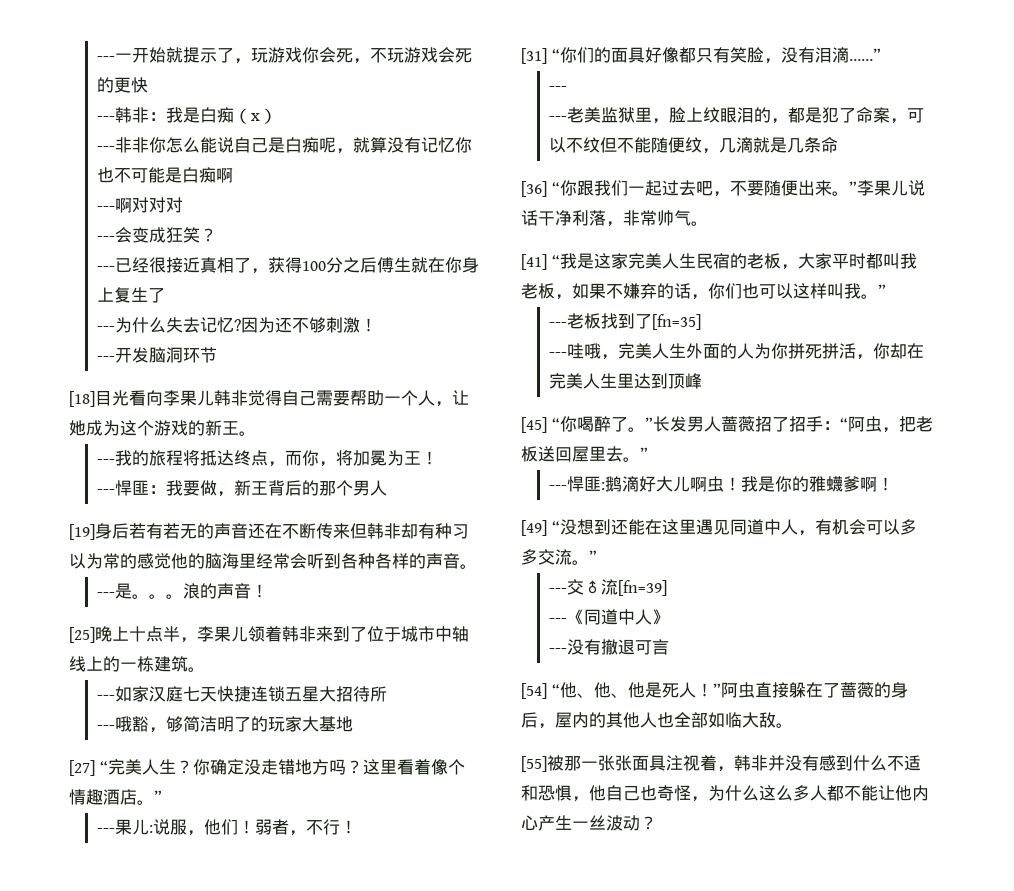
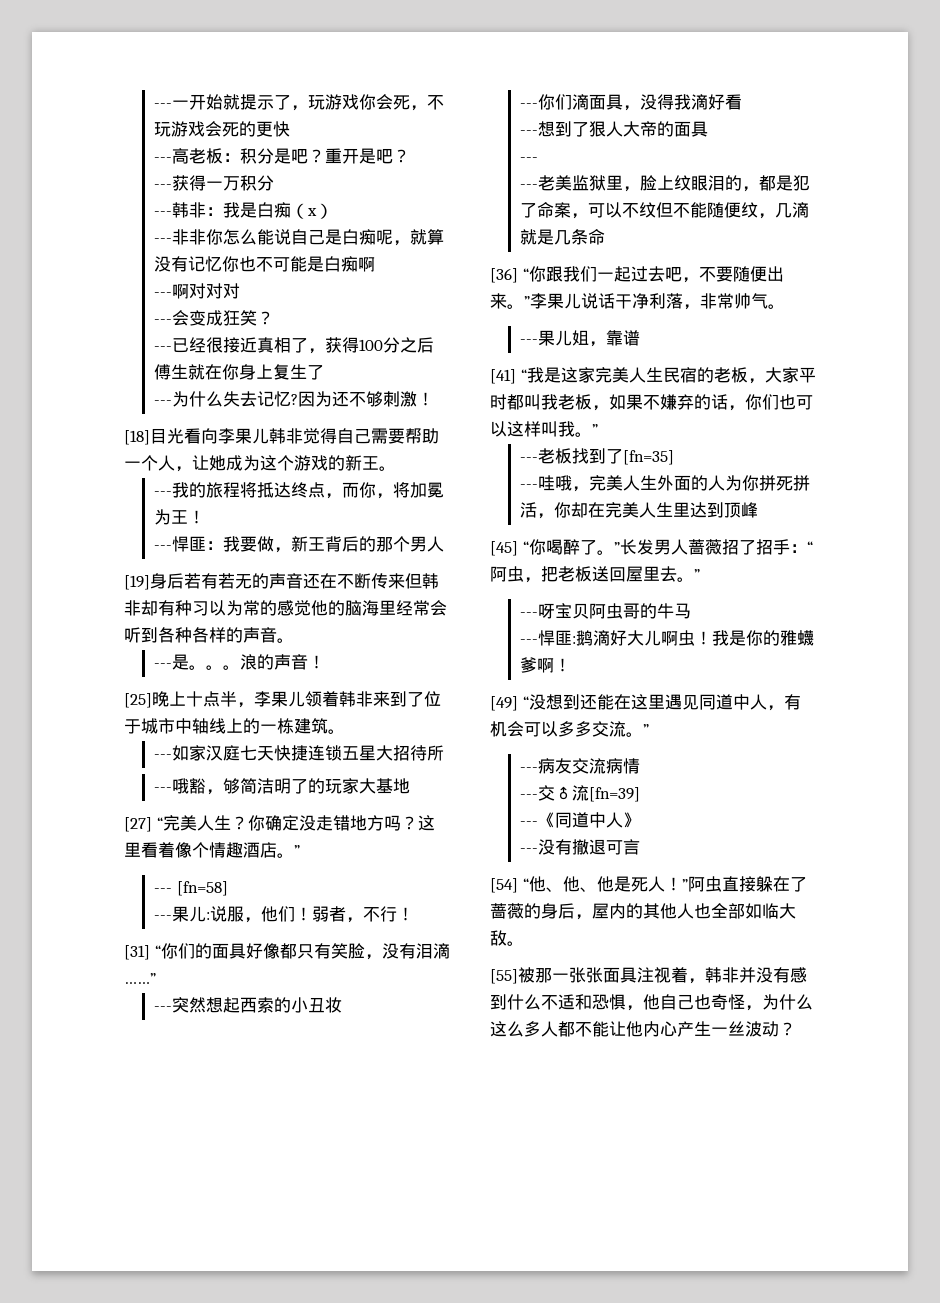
(149, 85) none -> [154,148,411,164] [154,175,275,191] // ---高老板：积分是吧？重开是吧？ // ---获得一万积分
[97,347,218,363] // ---开发脑洞环节 -> (435, 399) none
(162, 796) none -> [154,881,228,896] // --- [fn=58]
(881, 54) none -> [154,997,343,1013] [520,94,743,111] [520,121,709,137] // ---突然想起西索的小丑妆 // ---你们滴面具，没得我滴好看 // ---想到了狠人大帝的面具
(708, 223) none -> [520,330,641,347] // ---果儿姐，靠谱
(648, 453) none -> [520,603,692,619] // ---呀宝贝阿虫哥的牛马
(597, 556) none -> [520,758,641,774] // ---病友交流病情

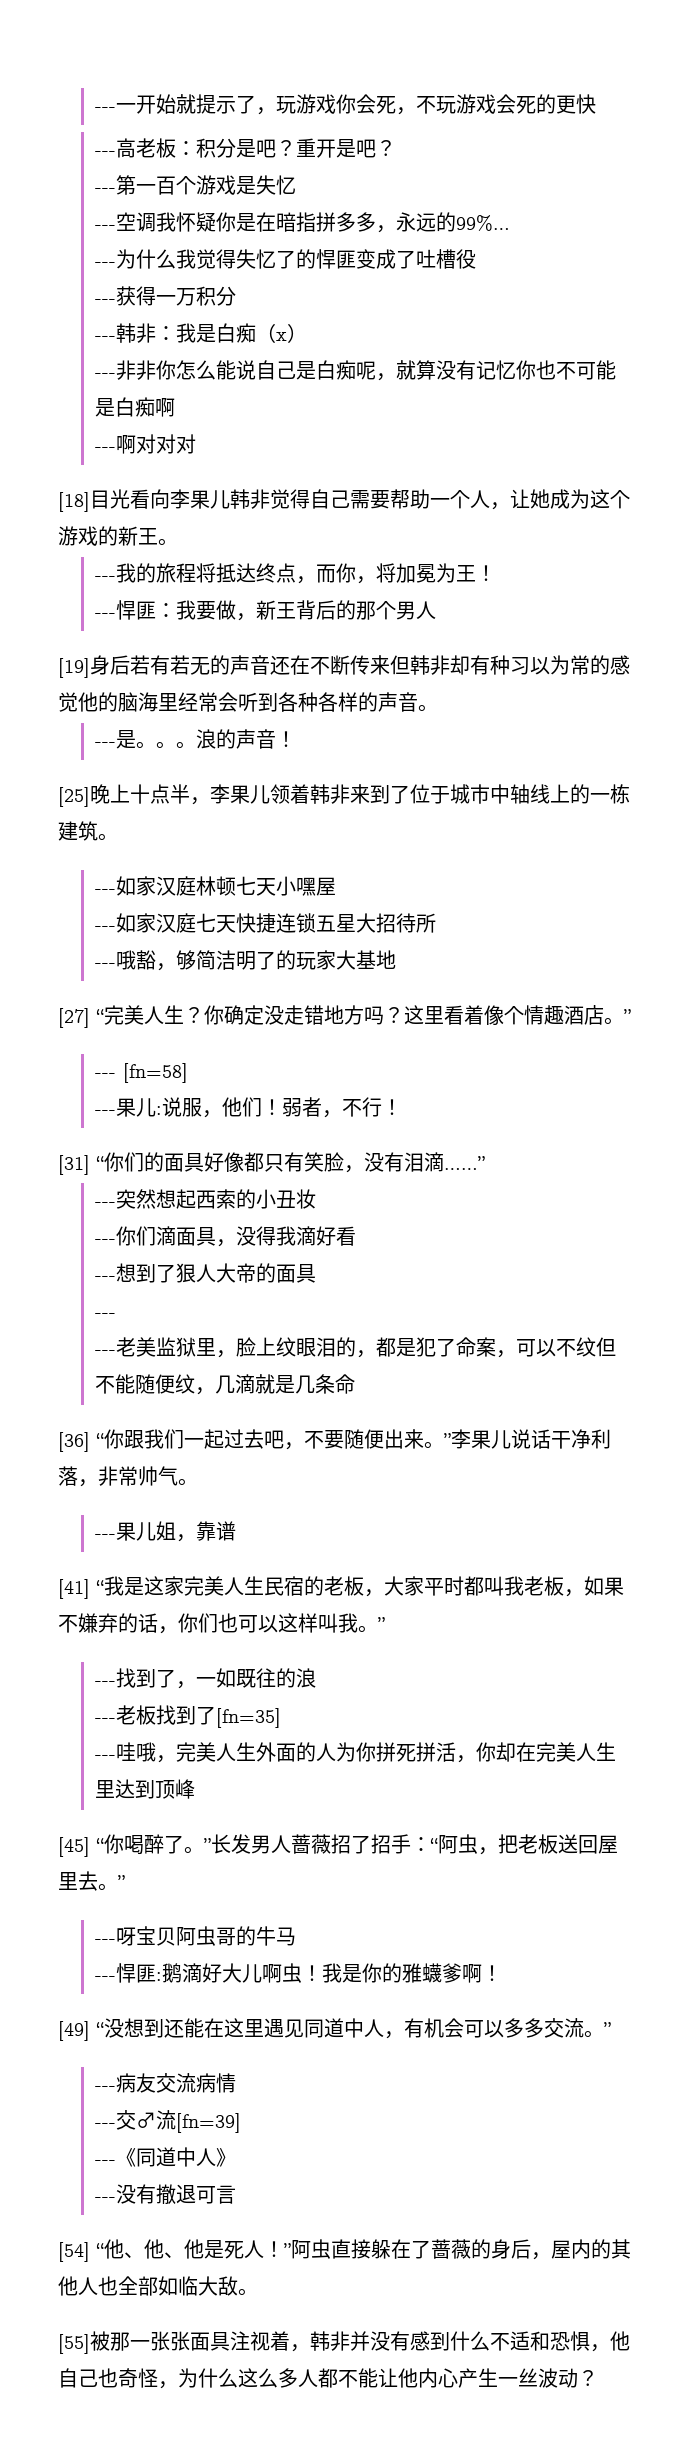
(411, 156) none -> [95,175,297,195] [95,212,511,233] [95,249,477,269] // ---第一百个游戏是失忆 // ---空调我怀疑你是在暗指拼多多，永远的99%… // ---为什么我觉得失忆了的悍匪变成了吐槽役
[154,310,275,326] [154,337,435,354] [154,364,325,380] [154,391,435,407] // ---会变成狂笑？ // ---已经很接近真相了，获得100分之后傅生就在你身上复生了 // ---为什么失去记忆?因为还不够刺激！ -> (197, 444) none
(345, 731) none -> [95,876,337,896] // ---如家汉庭林顿七天小嘿屋
(598, 429) none -> [95,1668,317,1689] // ---找到了，一如既往的浪

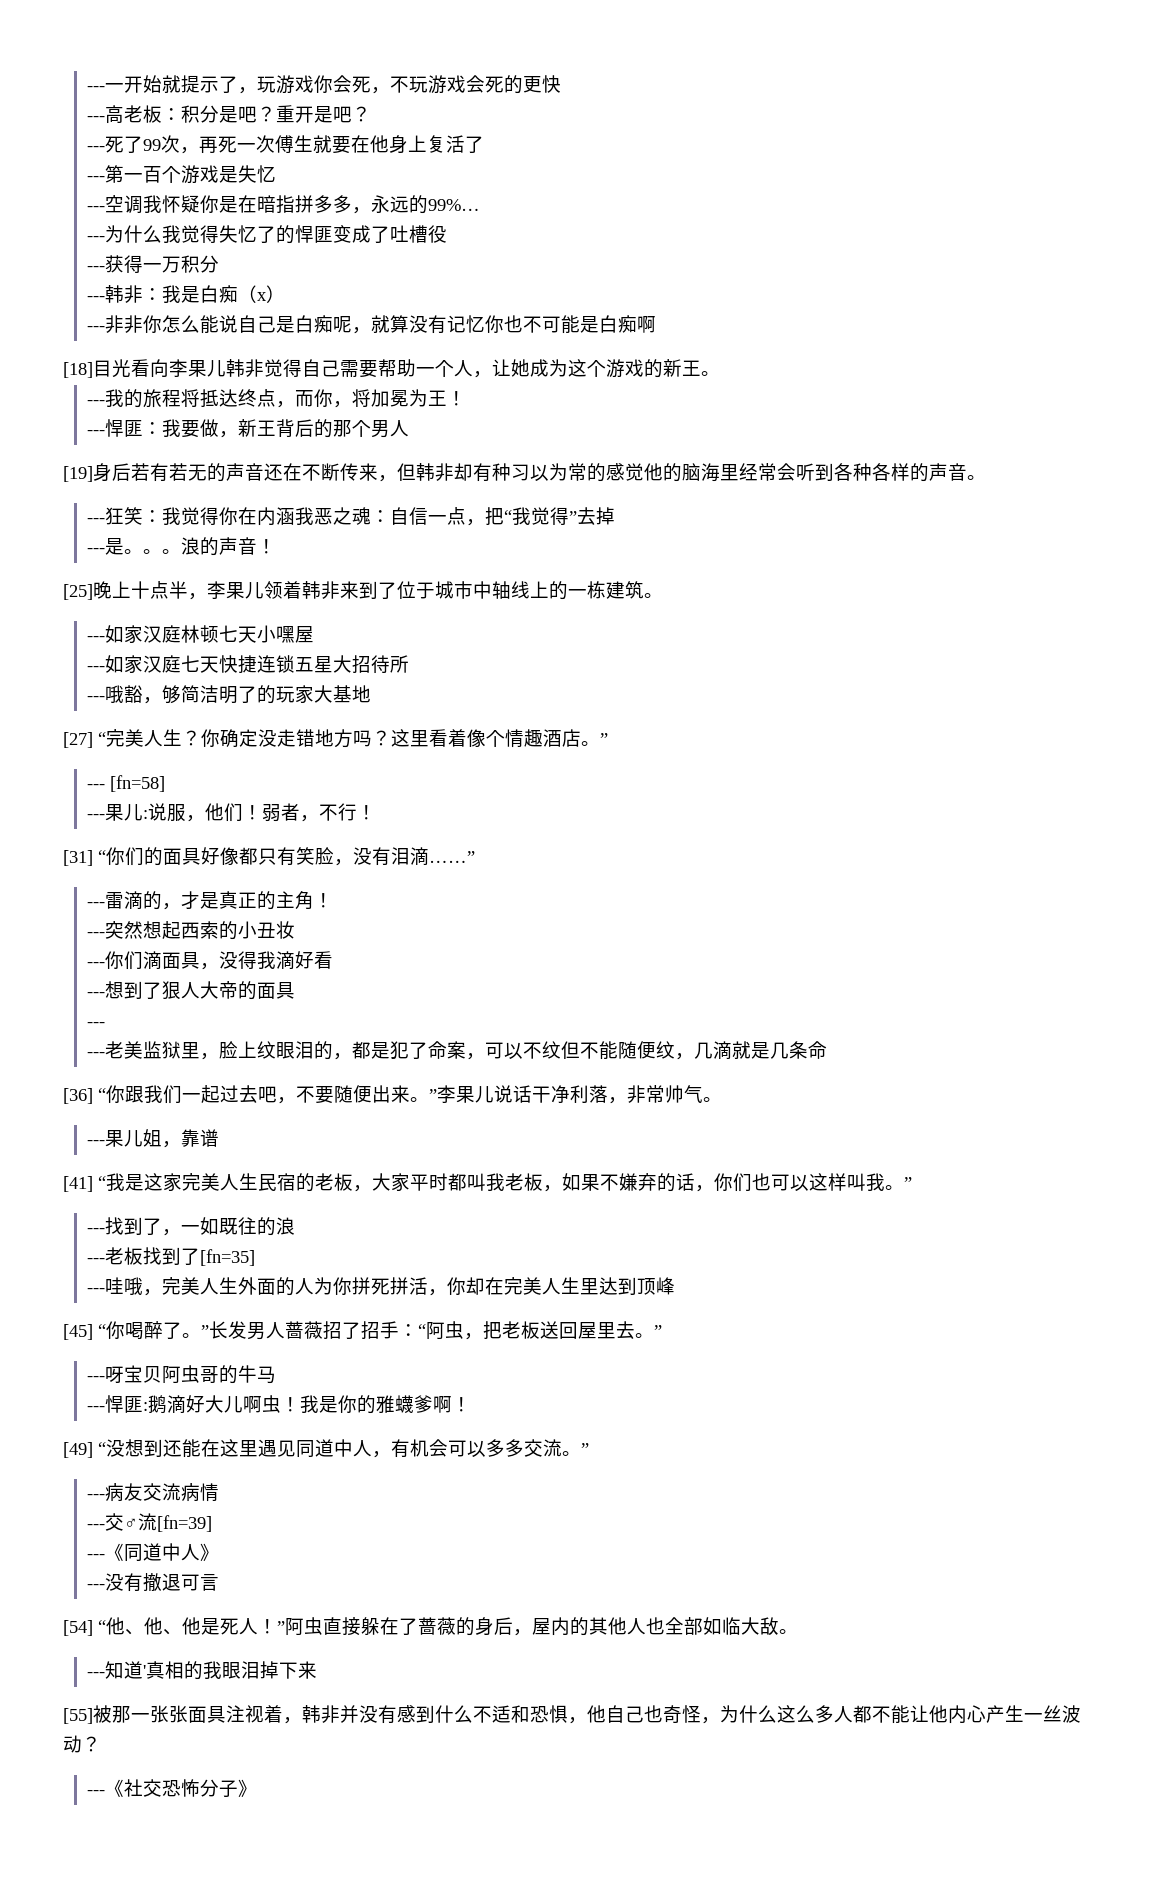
(397, 148) none -> [87,135,485,154] // ---死了99次，再死一次傅生就要在他身上复活了
[95,434,197,454] // ---啊对对对 -> (657, 324) none
(390, 665) none -> [378,475,397,482] ，
(438, 708) none -> [87,507,616,526] // ---狂笑：我觉得你在内涵我恶之魂：自信一点，把“我觉得”去掉
(485, 1163) none -> [87,891,334,910] // ---雷滴的，才是真正的主角！
(258, 2292) none -> [87,1661,318,1680] // ---知道'真相的我眼泪掉下来
(598, 2378) none -> [87,1779,258,1798] // ---《社交恐怖分子》

